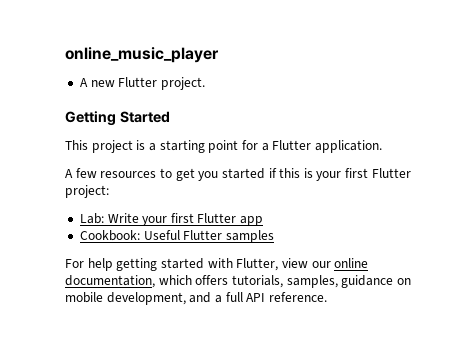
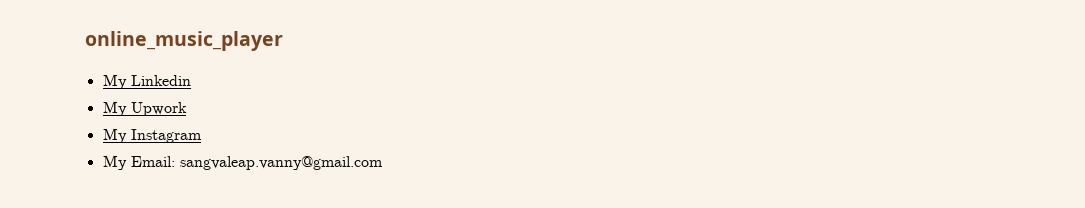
[79,77,205,90] [65,111,170,126] [65,140,382,153] [65,168,411,181] [65,185,109,198] [79,213,264,226] [79,230,274,243] [65,258,369,271] [65,275,411,288] [65,292,327,305] A new Flutter project. // Getting Started // This project is a starting point for a Flutter application. // A few resources to get you started if this is your first Flutter project: // Lab: Write your first Flutter app // Cookbook: Useful Flutter samples // For help getting started with Flutter, view our online documentation, which offers tutorials, samples, guidance on mobile development, and a full API reference. -> [102,74,191,89] [102,101,187,116] [102,128,202,143] [102,155,383,170] My Linkedin // My Upwork // My Instagram // My Email: sangvaleap.vanny@gmail.com

